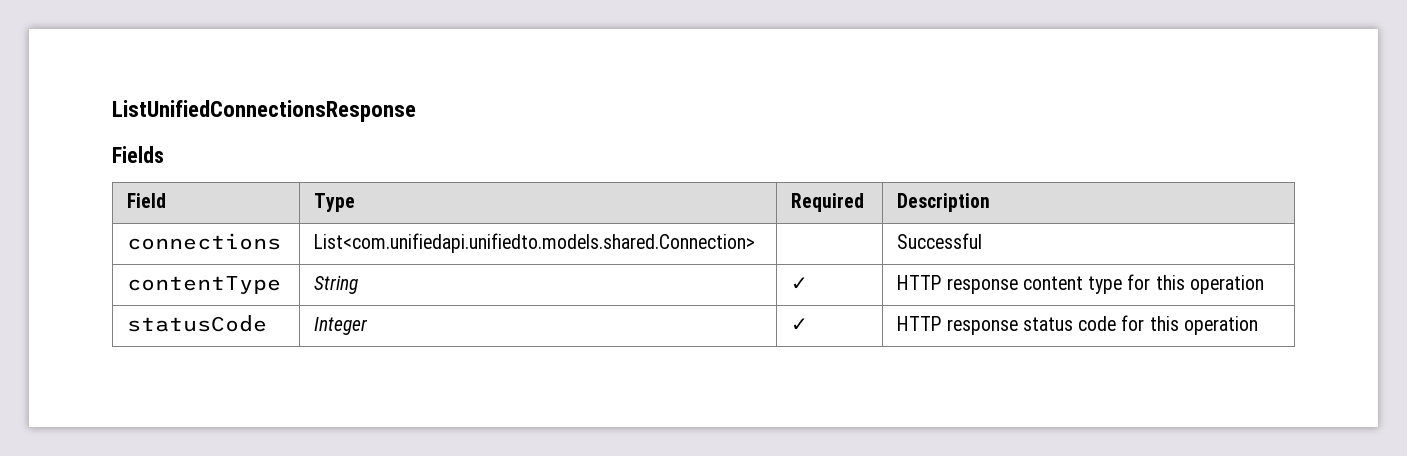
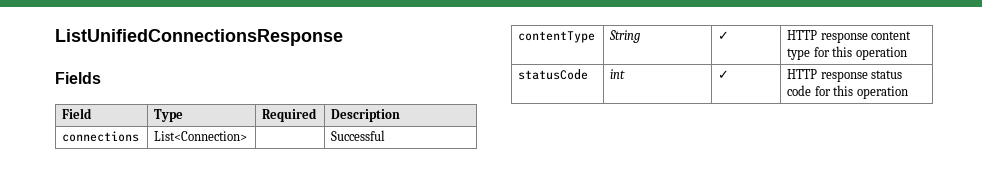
[314,233,756,253] List<com.unifiedapi.unifiedto.models.shared.Connection> -> [154,131,248,141] List<Connection>
[314,317,369,335] Integer -> [610,69,626,79] int

